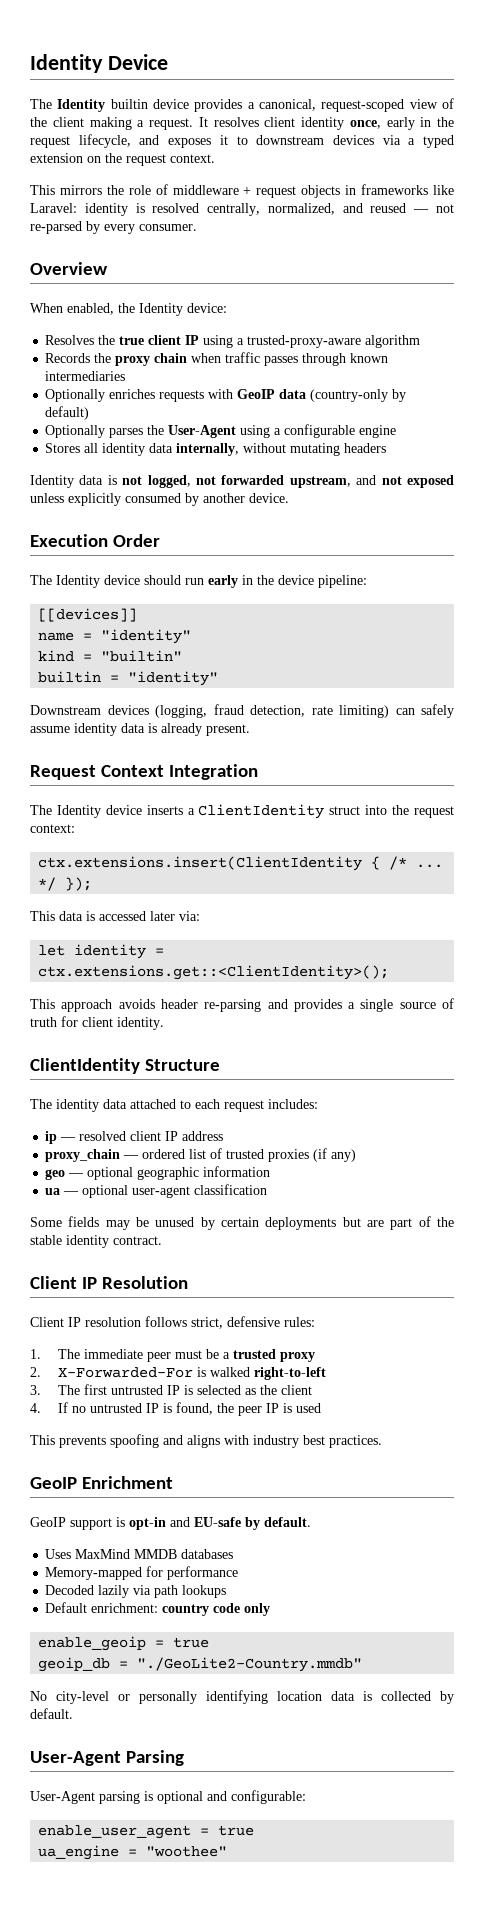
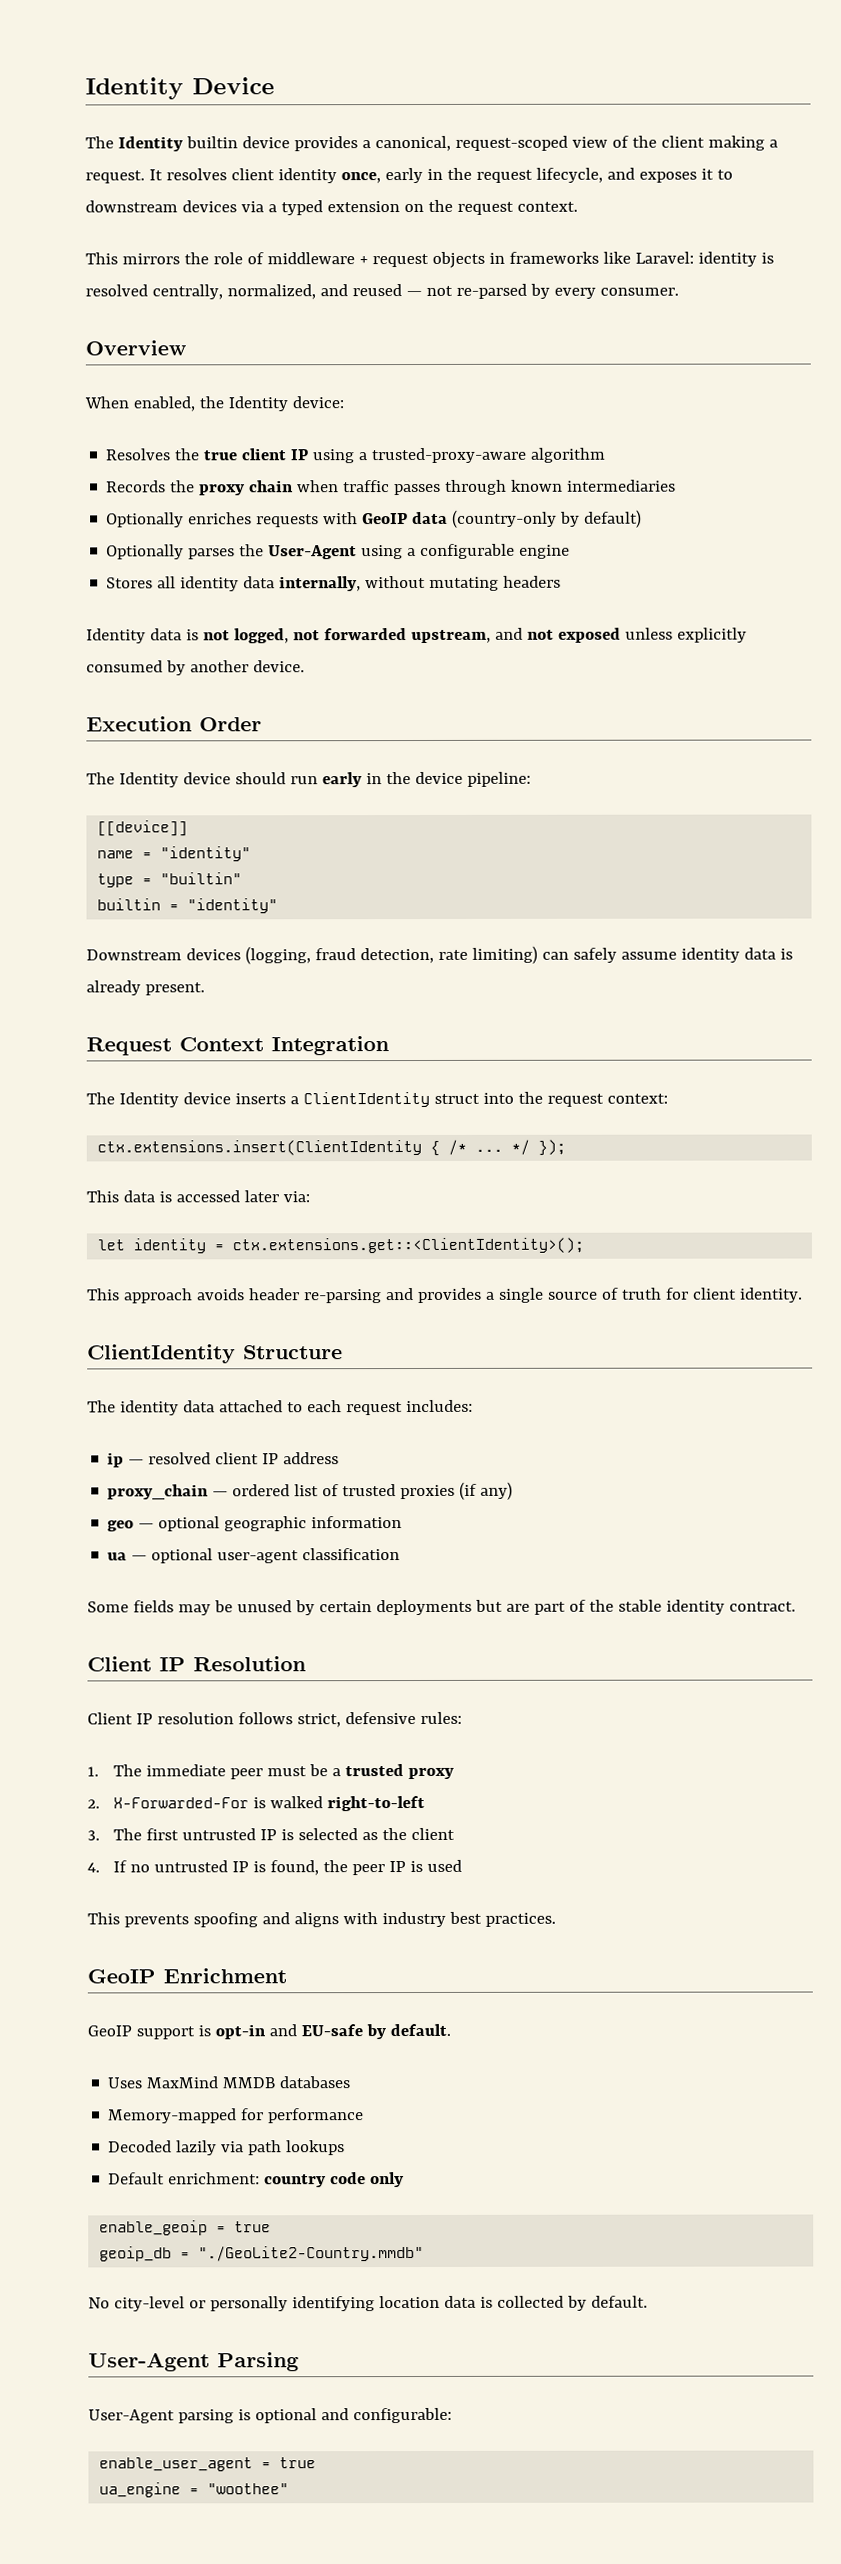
[38,608,138,622] [[devices]] -> [97,820,189,837] [[device]]
[38,650,75,662] kind -> [97,873,135,888] type

